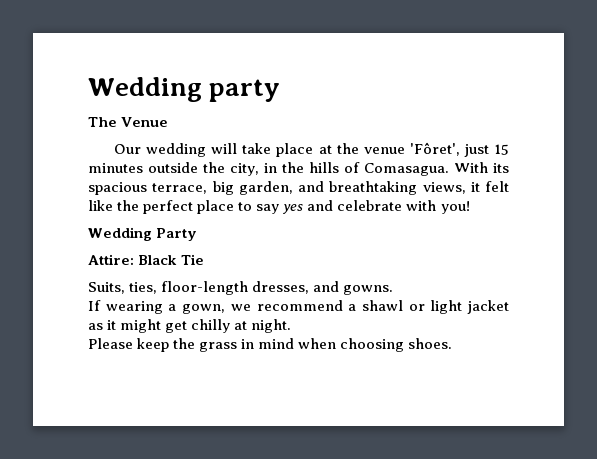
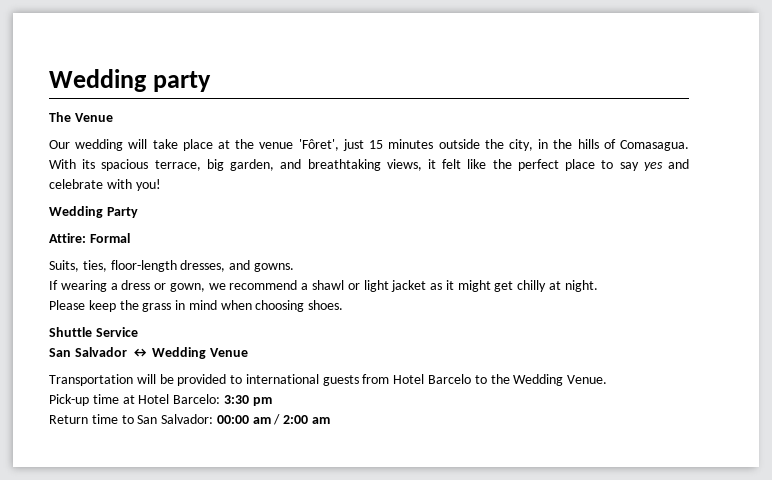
[138,254,205,265] Black Tie -> [89,233,130,243] Formal
(177, 307) none -> [121,280,167,290] dress or
(453, 343) none -> [49,327,138,337] [49,347,249,359] [49,374,608,386] [49,394,272,406] [49,414,331,425] // Shuttle Service // San Salvador ↔ Wedding Venue // Transportation will be provided to international guests from Hotel Barcelo to the Wedding Venue. // Pick-up time at Hotel Barcelo: 3:30 pm // Return time to San Salvador: 00:00 am / 2:00 am

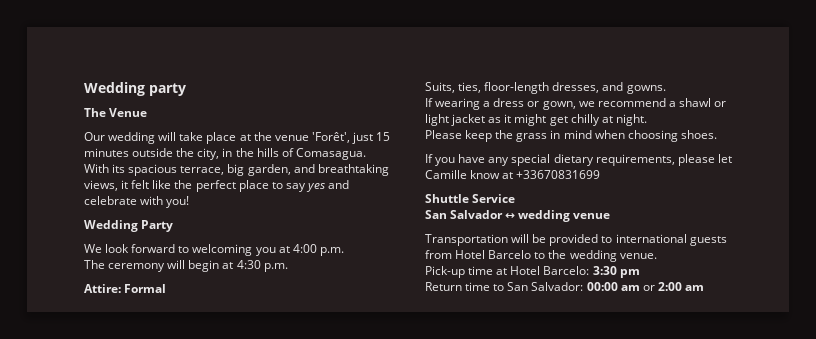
[298,139,339,151] 'Fôret', -> [311,132,350,143] 'Forêt',
(138, 212) none -> [84,244,344,256] [84,260,288,272] // We look forward to welcoming you at 4:00 p.m. // The ceremony will begin at 4:30 p.m.
(344, 305) none -> [425,154,732,166] [425,170,601,179] // If you have any special dietary requirements, please let Camille know at +33670831699
[152,347,249,359] Wedding Venue -> [518,210,611,222] wedding venue
[513,374,608,386] Wedding Venue. -> [569,250,657,262] wedding venue.
[273,414,281,425] / -> [642,285,655,291] or

